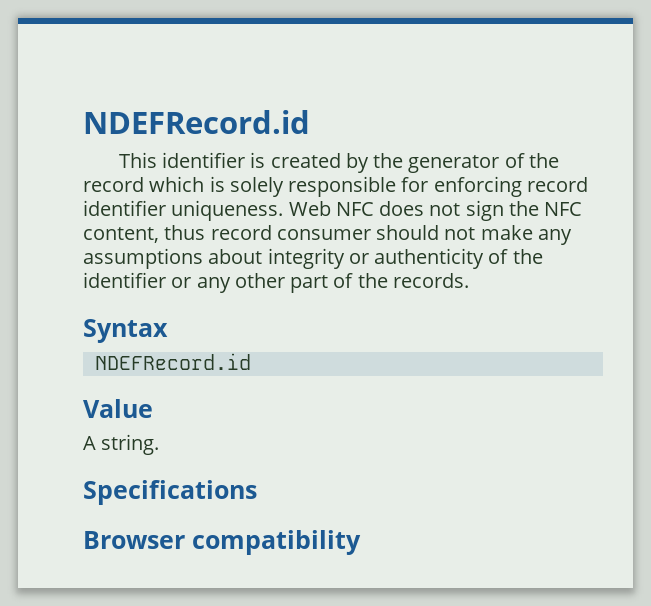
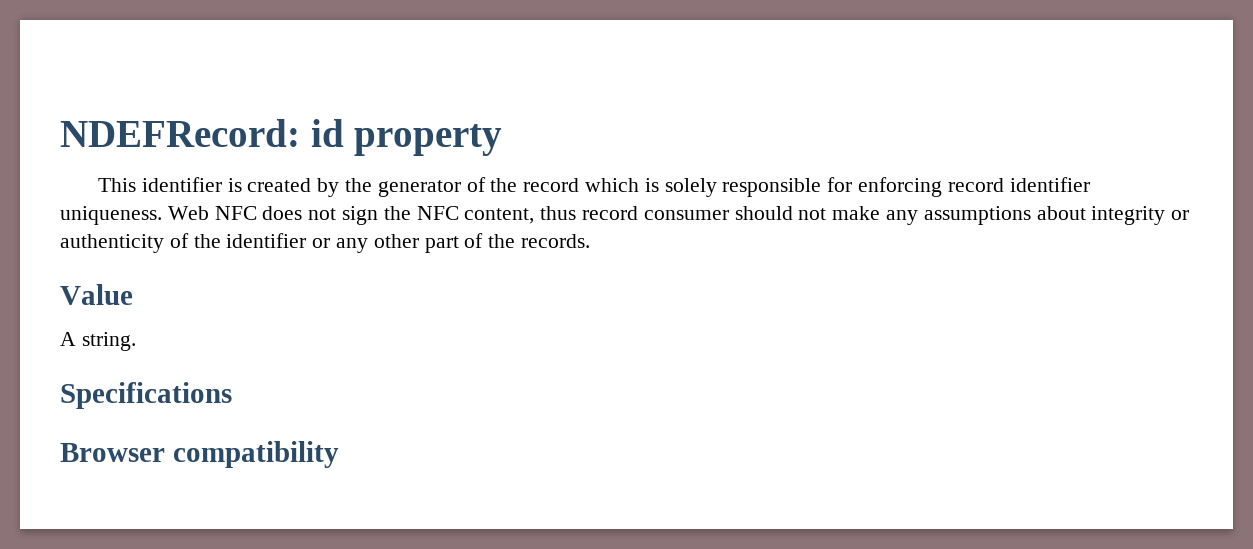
[83,110,310,134] NDEFRecord.id -> [60,119,503,156] NDEFRecord: id property
[83,319,168,343] [94,353,251,370] // Syntax // NDEFRecord.id -> (591, 241) none

